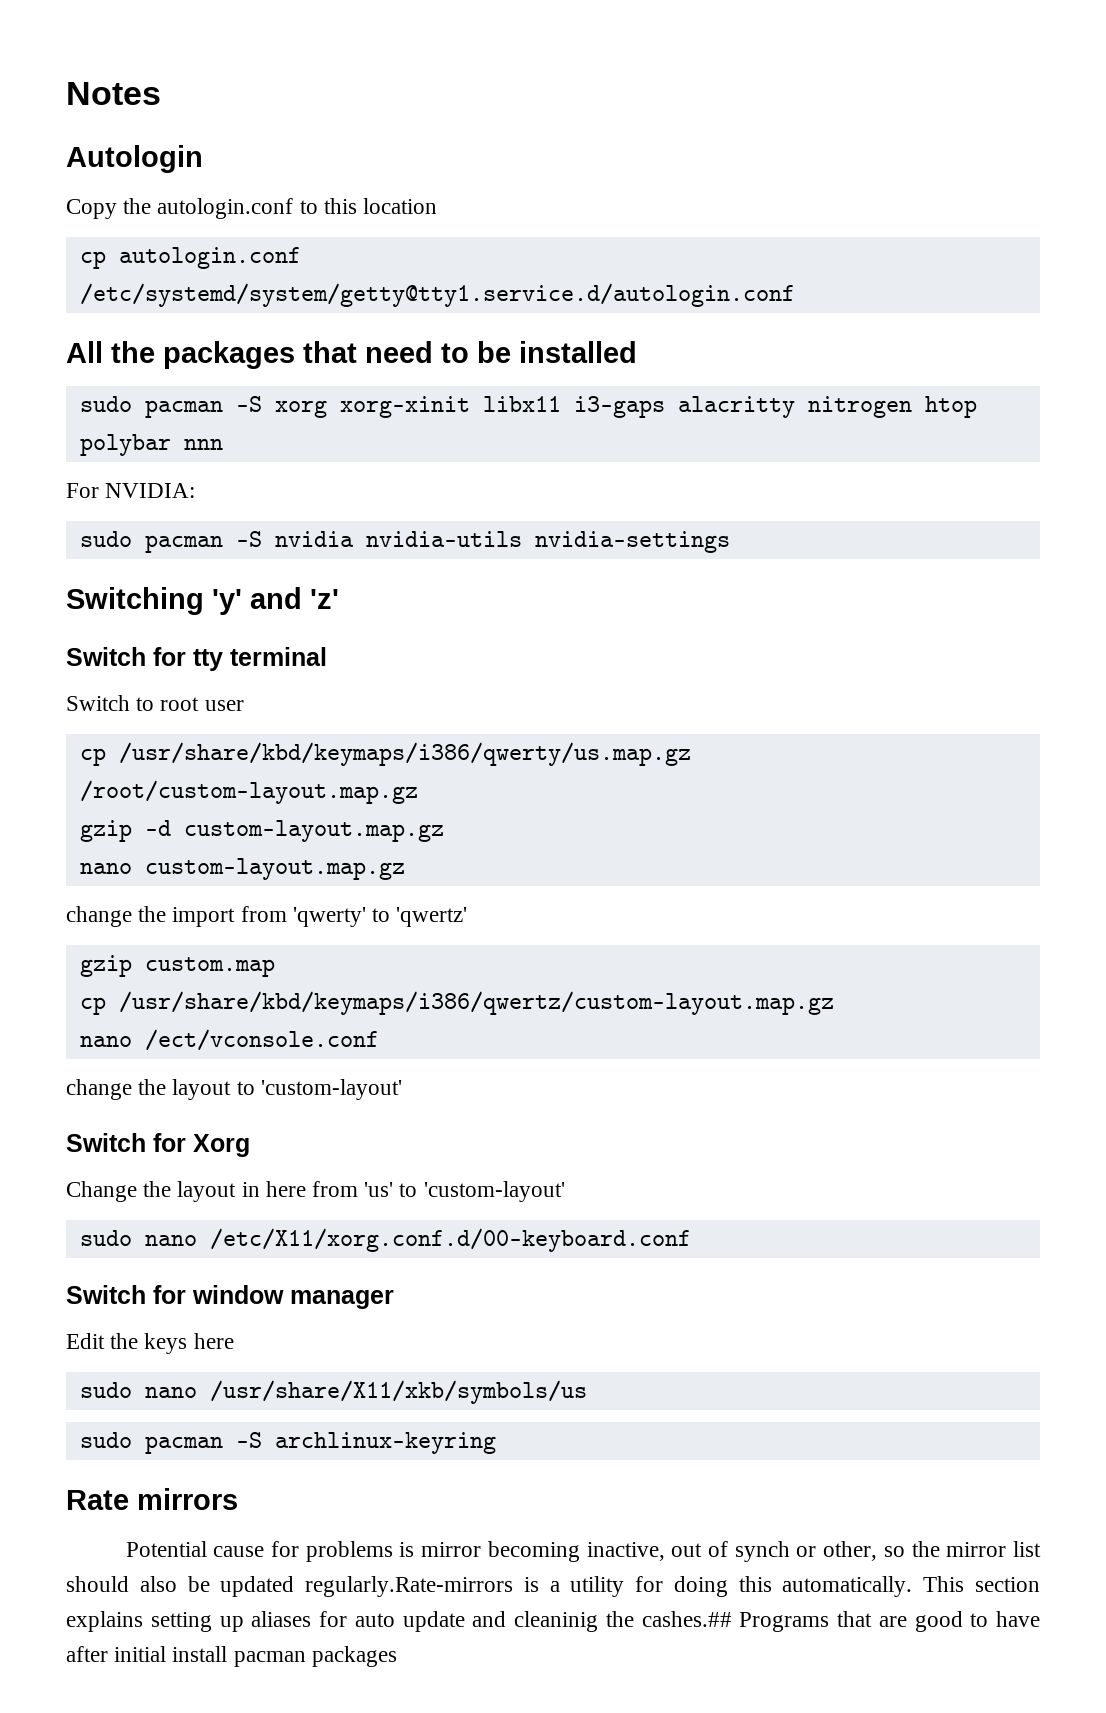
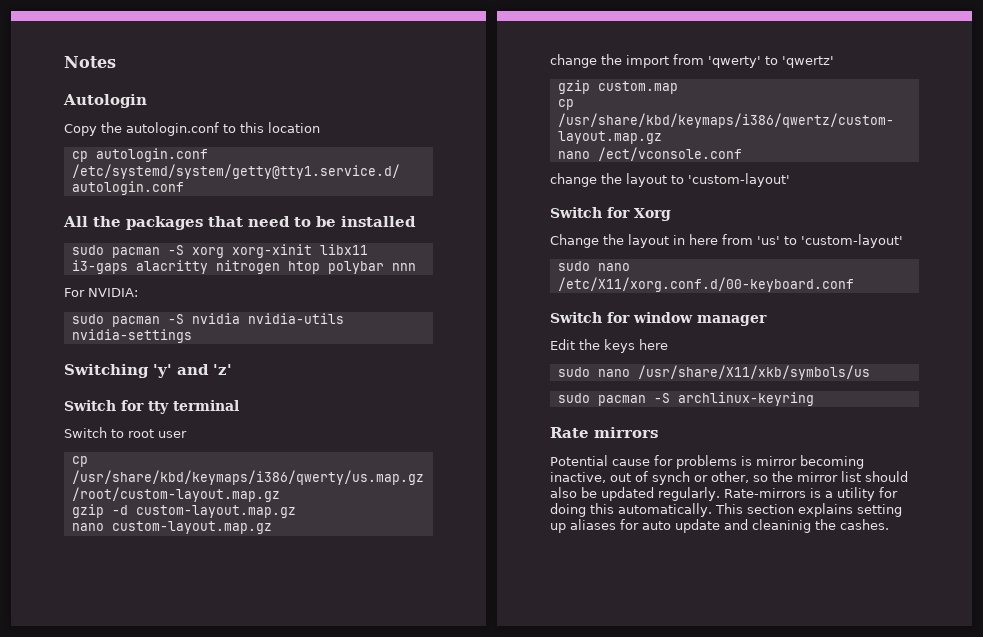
[305,1576,514,1597] regularly.Rate-mirrors -> [658,487,806,501] regularly. Rate-mirrors
[641,1611,1040,1632] [66,1646,397,1667] cashes.## Programs that are good to have after initial install pacman packages -> [840,519,889,530] cashes.

